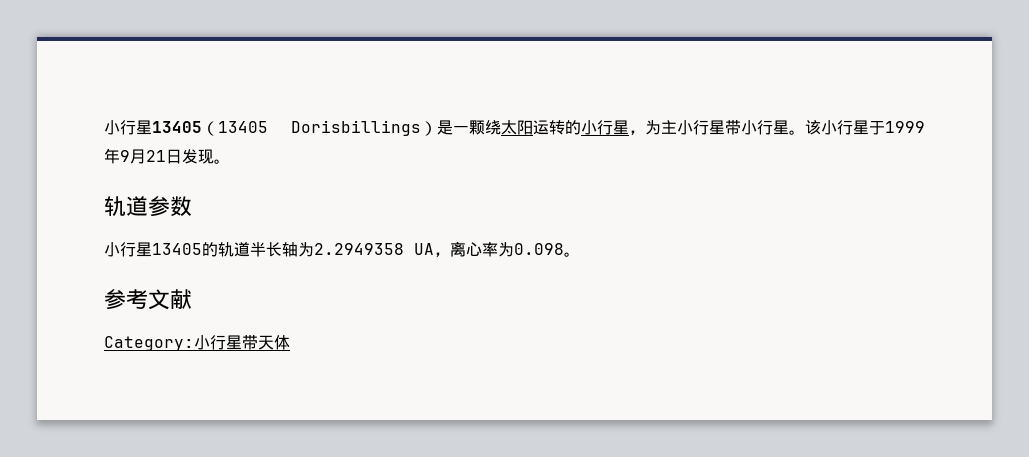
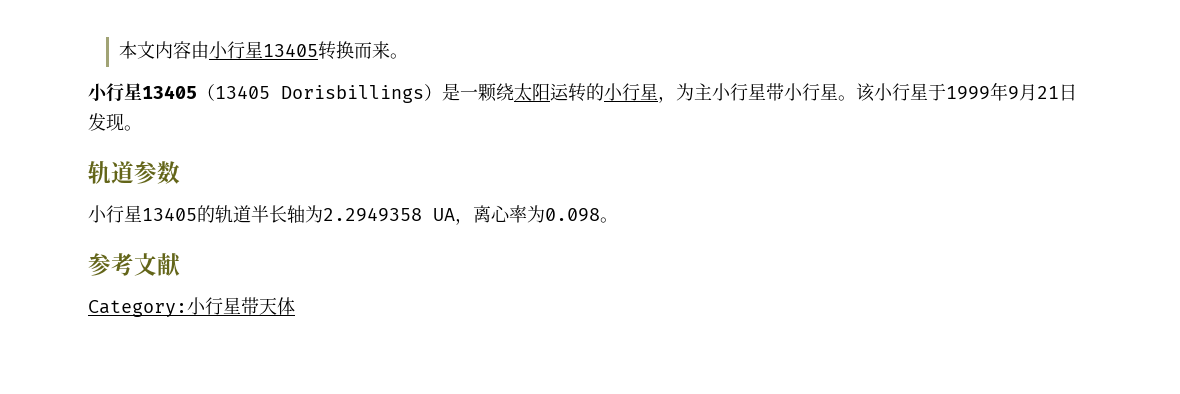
(104, 127) none -> [118,41,408,60] 本文内容由小行星13405转换而来。 //

